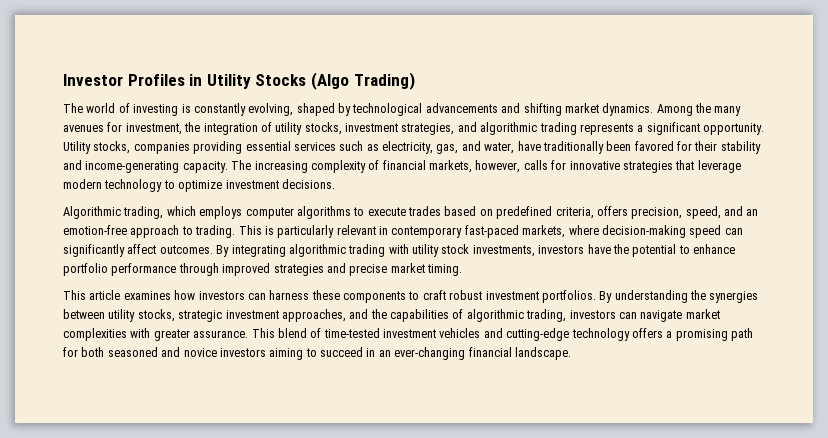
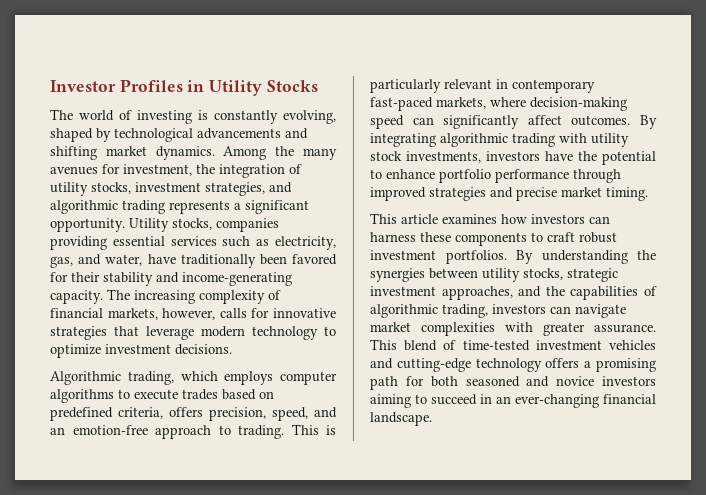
[310,72,415,90] (Algo Trading) -> (318, 86) none

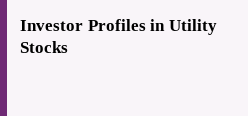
[50,109,336,124] [50,128,308,142] [50,146,337,160] [50,164,302,178] [50,182,292,196] [50,200,309,214] [50,218,279,232] [50,236,336,250] [50,254,337,268] [50,272,292,286] [50,289,281,304] [50,308,336,320] [50,326,336,340] [50,344,232,358] [50,371,337,385] [50,389,274,403] [50,407,337,421] [50,424,336,439] [370,79,595,93] [370,97,627,111] [370,115,657,129] [370,133,629,147] [370,151,656,165] [370,169,621,183] [370,187,648,201] [370,213,610,224] [370,232,617,246] [370,250,656,264] [370,268,618,282] [370,286,657,300] [370,304,626,318] [370,322,656,336] [370,339,656,351] [370,358,656,372] [370,376,656,390] [370,394,656,408] [370,412,432,426] // The world of investing is constantly evolving, shaped by technological advancements and shifting market dynamics. Among the many avenues for investment, the integration of utility stocks, investment strategies, and algorithmic trading represents a significant opportunity. Utility stocks, companies providing essential services such as electricity, gas, and water, have traditionally been favored for their stability and income-generating capacity. The increasing complexity of financial markets, however, calls for innovative strategies that leverage modern technology to optimize investment decisions. // Algorithmic trading, which employs computer algorithms to execute trades based on predefined criteria, offers precision, speed, and an emotion-free approach to trading. This is particularly relevant in contemporary fast-paced markets, where decision-making speed can significantly affect outcomes. By integrating algorithmic trading with utility stock investments, investors have the potential to enhance portfolio performance through improved strategies and precise market timing. // This article examines how investors can harness these components to craft robust investment portfolios. By understanding the synergies between utility stocks, strategic investment approaches, and the capabilities of algorithmic trading, investors can navigate market complexities with greater assurance. This blend of time-tested investment vehicles and cutting-edge technology offers a promising path for both seasoned and novice investors aiming to succeed in an ever-changing financial landscape. -> (68, 47) none

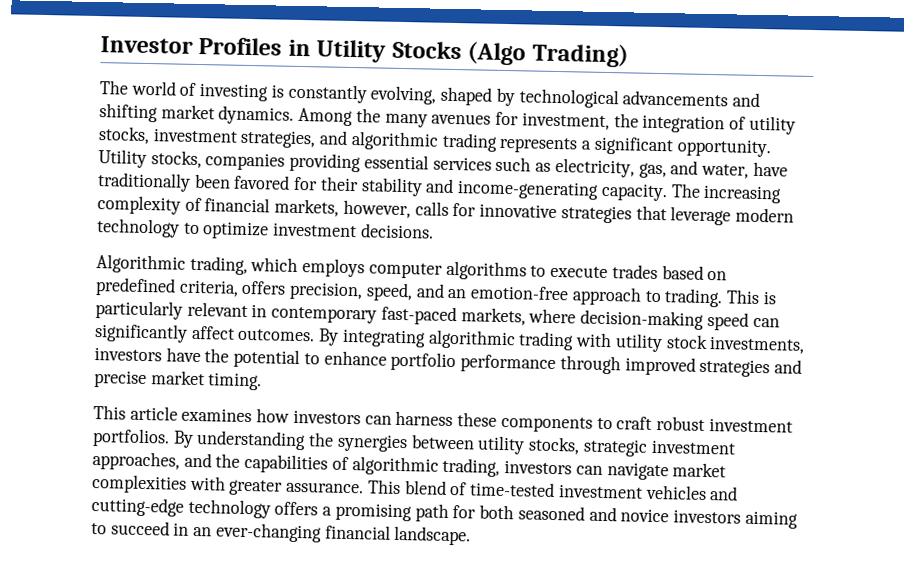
(68, 47) none -> [467,41,629,68] [99,80,760,109] [99,103,796,135] [98,126,771,158] [98,149,788,179] [97,172,783,204] [97,195,794,226] [96,218,434,240] [96,254,728,281] [95,277,777,308] [95,300,780,331] [94,323,806,354] [94,347,802,378] [94,370,263,391] [93,405,793,433] [92,428,736,457] [92,450,727,481] [91,473,739,501] [91,496,798,529] [91,520,472,546] (Algo Trading) // The world of investing is constantly evolving, shaped by technological advancements and shifting market dynamics. Among the many avenues for investment, the integration of utility stocks, investment strategies, and algorithmic trading represents a significant opportunity. Utility stocks, companies providing essential services such as electricity, gas, and water, have traditionally been favored for their stability and income-generating capacity. The increasing complexity of financial markets, however, calls for innovative strategies that leverage modern technology to optimize investment decisions. // Algorithmic trading, which employs computer algorithms to execute trades based on predefined criteria, offers precision, speed, and an emotion-free approach to trading. This is particularly relevant in contemporary fast-paced markets, where decision-making speed can significantly affect outcomes. By integrating algorithmic trading with utility stock investments, investors have the potential to enhance portfolio performance through improved strategies and precise market timing. // This article examines how investors can harness these components to craft robust investment portfolios. By understanding the synergies between utility stocks, strategic investment approaches, and the capabilities of algorithmic trading, investors can navigate market complexities with greater assurance. This blend of time-tested investment vehicles and cutting-edge technology offers a promising path for both seasoned and novice investors aiming to succeed in an ever-changing financial landscape.

